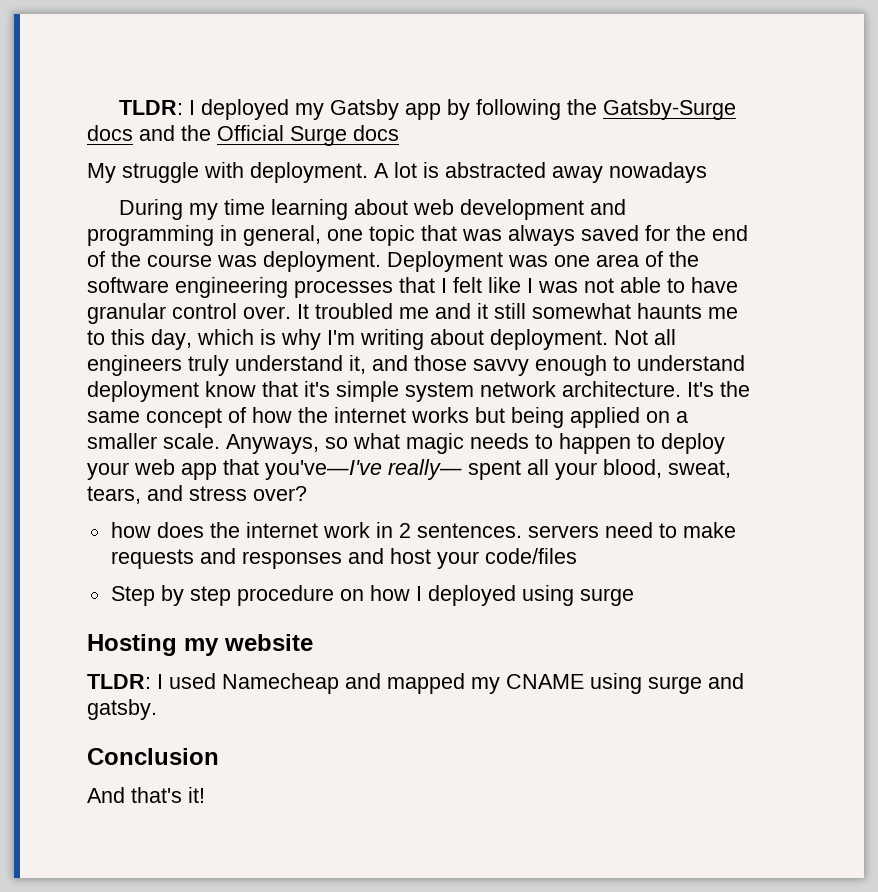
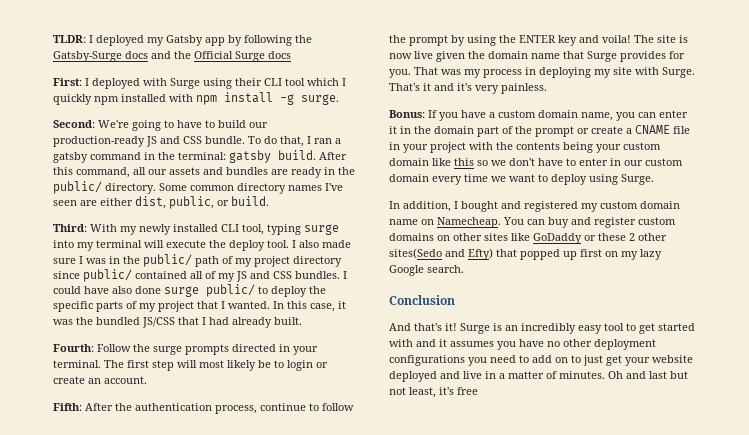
[87,162,707,183] [119,199,627,220] [87,225,748,246] [87,251,699,272] [87,277,738,298] [87,303,738,324] [87,329,676,350] [87,355,745,376] [87,381,750,402] [87,407,688,428] [87,433,725,454] [87,459,731,480] [87,485,307,504] [110,522,736,538] [110,548,577,569] [110,585,634,606] [87,634,313,656] [87,673,744,694] [87,699,157,720] [87,748,219,765] [87,787,205,803] My struggle with deployment. A lot is abstracted away nowadays // During my time learning about web development and programming in general, one topic that was always saved for the end of the course was deployment. Deployment was one area of the software engineering processes that I felt like I was not able to have granular control over. It troubled me and it still somewhat haunts me to this day, which is why I'm writing about deployment. Not all engineers truly understand it, and those savvy enough to understand deployment know that it's simple system network architecture. It's the same concept of how the internet works but being applied on a smaller scale. Anyways, so what magic needs to happen to deploy your web app that you've—I've really— spent all your blood, sweat, tears, and stress over? // how does the internet work in 2 sentences. servers need to make requests and responses and host your code/files // Step by step procedure on how I deployed using surge // Hosting my website // TLDR: I used Namecheap and mapped my CNAME using surge and gatsby. // Conclusion // And that's it! -> [53,78,346,89] [53,92,339,105] [53,120,268,131] [53,136,341,147] [53,150,347,163] [53,167,355,178] [53,181,343,194] [53,196,269,209] [53,224,339,235] [53,240,351,251] [53,254,342,267] [53,269,347,282] [53,284,326,297] [53,301,346,312] [53,317,302,328] [53,344,318,355] [53,360,328,371] [53,376,147,384] [53,403,354,414] [389,35,688,46] [389,51,685,62] [389,67,695,78] [389,83,547,94] [389,110,688,121] [389,125,690,137] [389,142,661,153] [389,158,683,166] [389,174,654,185] [389,201,680,212] [389,217,676,228] [389,233,667,244] [389,248,662,260] [389,265,464,276] [389,295,455,305] [389,323,695,334] [389,339,656,350] [389,355,693,366] [389,371,688,382] [389,387,478,398] First: I deployed with Surge using their CLI tool which I quickly npm installed with npm install -g surge. // Second: We're going to have to build our production-ready JS and CSS bundle. To do that, I ran a gatsby command in the terminal: gatsby build. After this command, all our assets and bundles are ready in the public/ directory. Some common directory names I've seen are either dist, public, or build. // Third: With my newly installed CLI tool, typing surge into my terminal will execute the deploy tool. I also made sure I was in the public/ path of my project directory since public/ contained all of my JS and CSS bundles. I could have also done surge public/ to deploy the specific parts of my project that I wanted. In this case, it was the bundled JS/CSS that I had already built. // Fourth: Follow the surge prompts directed in your terminal. The first step will most likely be to login or create an account. // Fifth: After the authentication process, continue to follow the prompt by using the ENTER key and voila! The site is now live given the domain name that Surge provides for you. That was my process in deploying my site with Surge. That's it and it's very painless. // Bonus: If you have a custom domain name, you can enter it in the domain part of the prompt or create a CNAME file in your project with the contents being your custom domain like this so we don't have to enter in our custom domain every time we want to deploy using Surge. // In addition, I bought and registered my custom domain name on Namecheap. You can buy and register custom domains on other sites like GoDaddy or these 2 other sites(Sedo and Efty) that popped up first on my lazy Google search. // Conclusion // And that's it! Surge is an incredibly easy tool to get started with and it assumes you have no other deployment configurations you need to add on to just get your website deployed and live in a matter of minutes. Oh and last but not least, it's free

